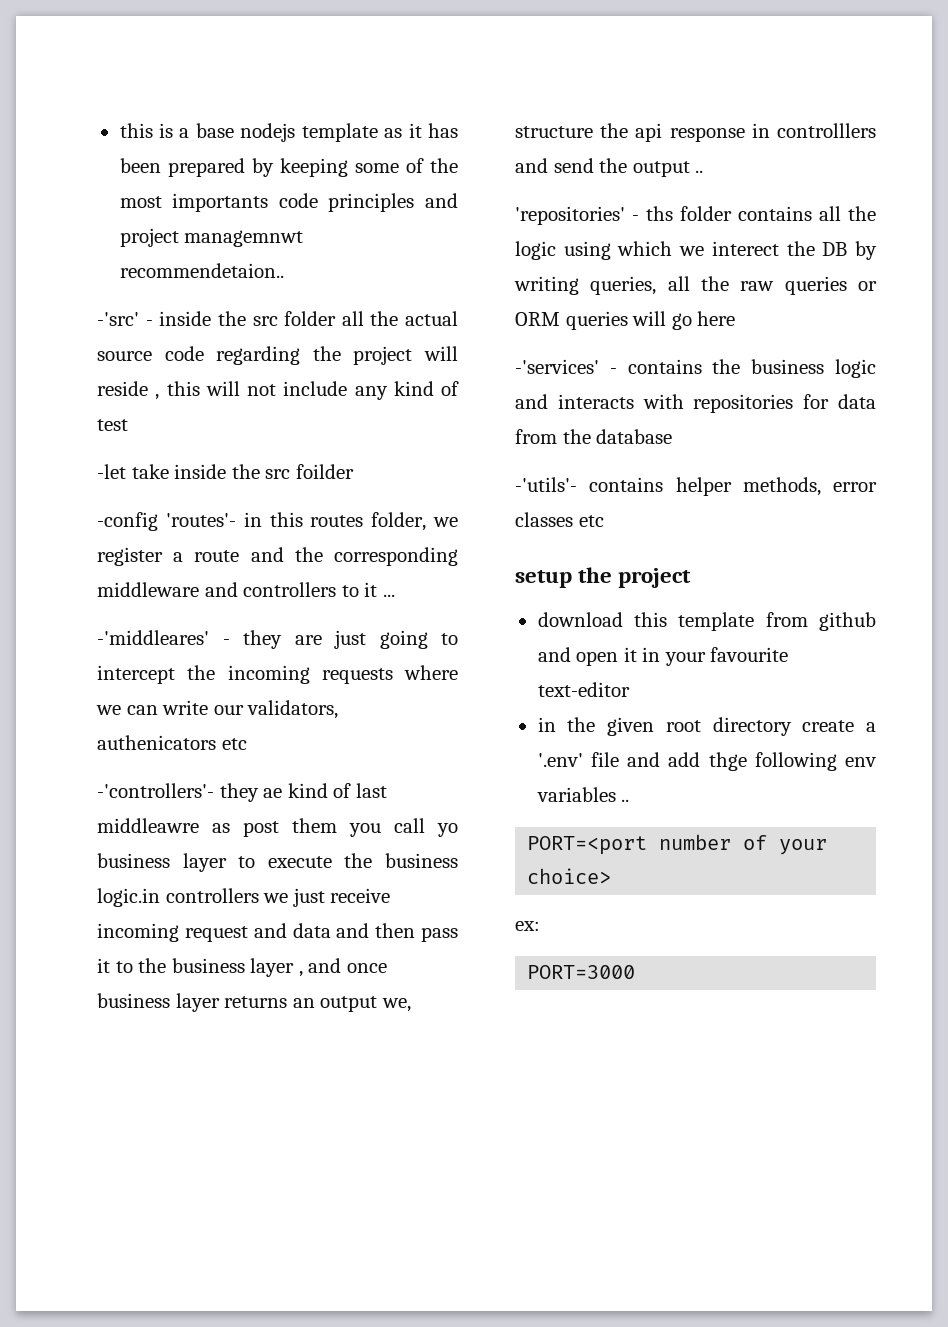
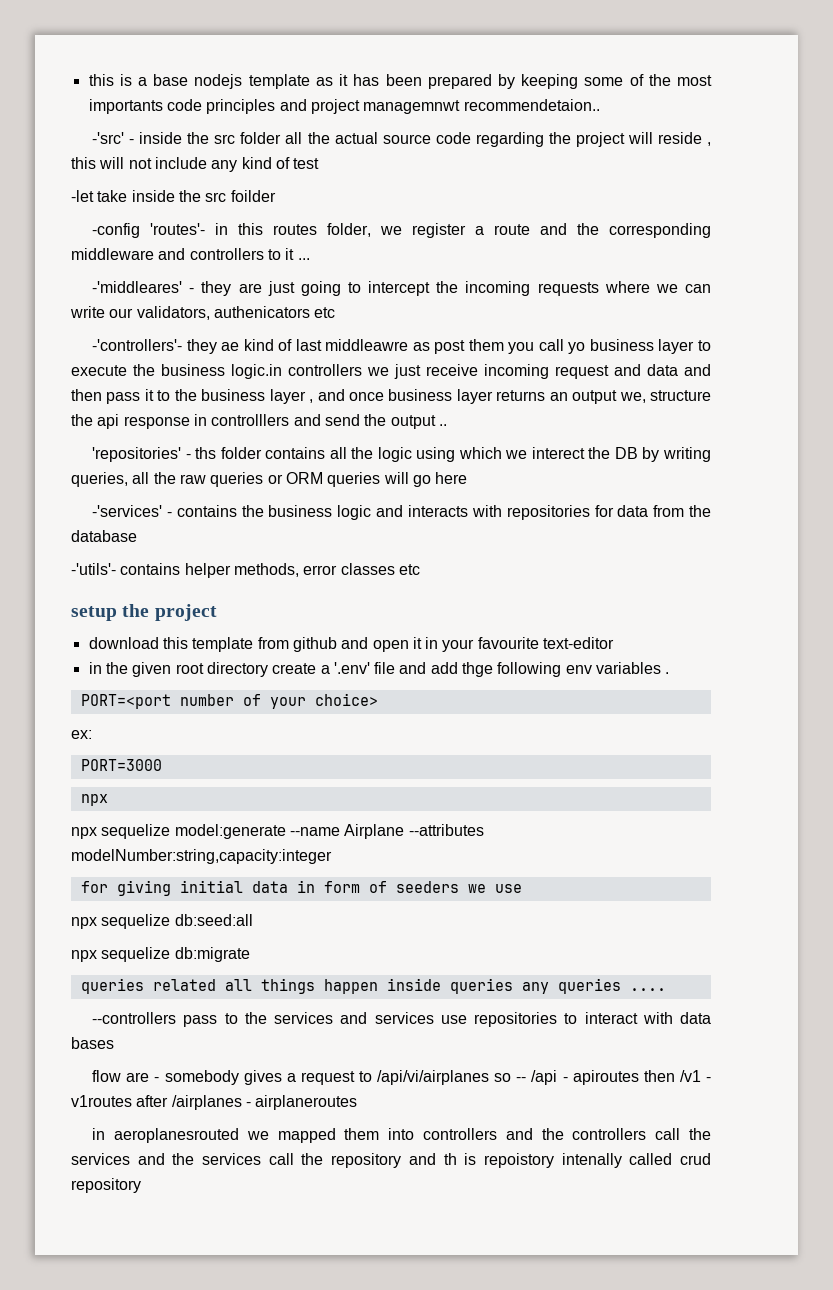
[621,799,630,802] .. -> [665,672,670,674] .
(636, 972) none -> [80,794,108,806] [71,824,484,839] [71,849,332,864] [80,880,522,896] [71,914,253,929] [71,947,250,962] [80,978,666,994] [92,1012,712,1027] [71,1037,114,1049] [92,1070,711,1085] [71,1095,358,1110] [92,1128,712,1143] [71,1153,711,1168] [71,1178,141,1193] // npx // npx sequelize model:generate --name Airplane --attributes modelNumber:string,capacity:integer // for giving initial data in form of seeders we use // npx sequelize db:seed:all // npx sequelize db:migrate // queries related all things happen inside queries any queries .... // --controllers pass to the services and services use repositories to interact with data bases // flow are - somebody gives a request to /api/vi/airplanes so -- /api - apiroutes then /v1 - v1routes after /airplanes - airplaneroutes // in aeroplanesrouted we mapped them into controllers and the controllers call the services and the services call the repository and th is repoistory intenally called crud repository

